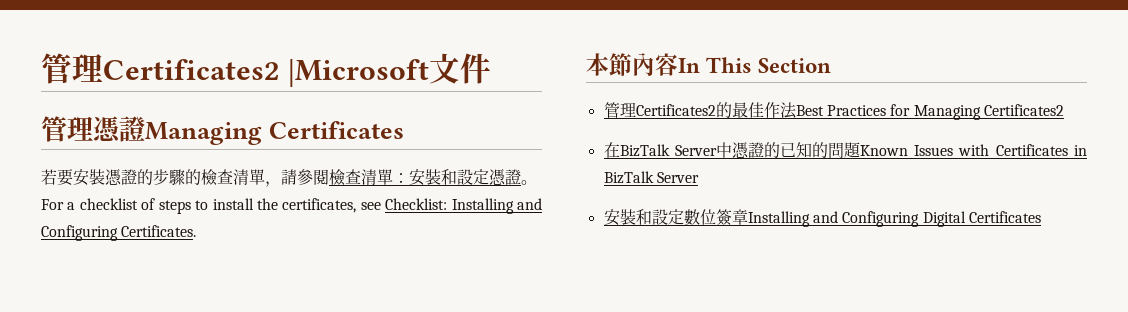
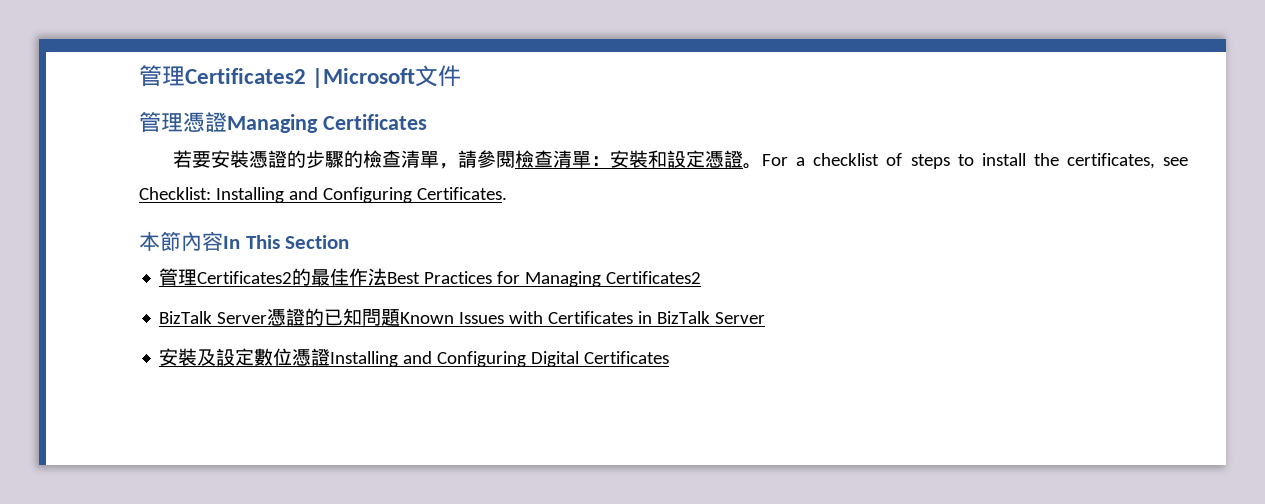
[603,142,732,158] 在BizTalk Server中 -> [159,311,268,324] BizTalk Server
[811,142,828,158] 的 -> (363, 317) none
[635,209,652,225] 和 -> [197,349,217,366] 及
[715,209,748,226] 簽章 -> [292,348,331,366] 憑證

